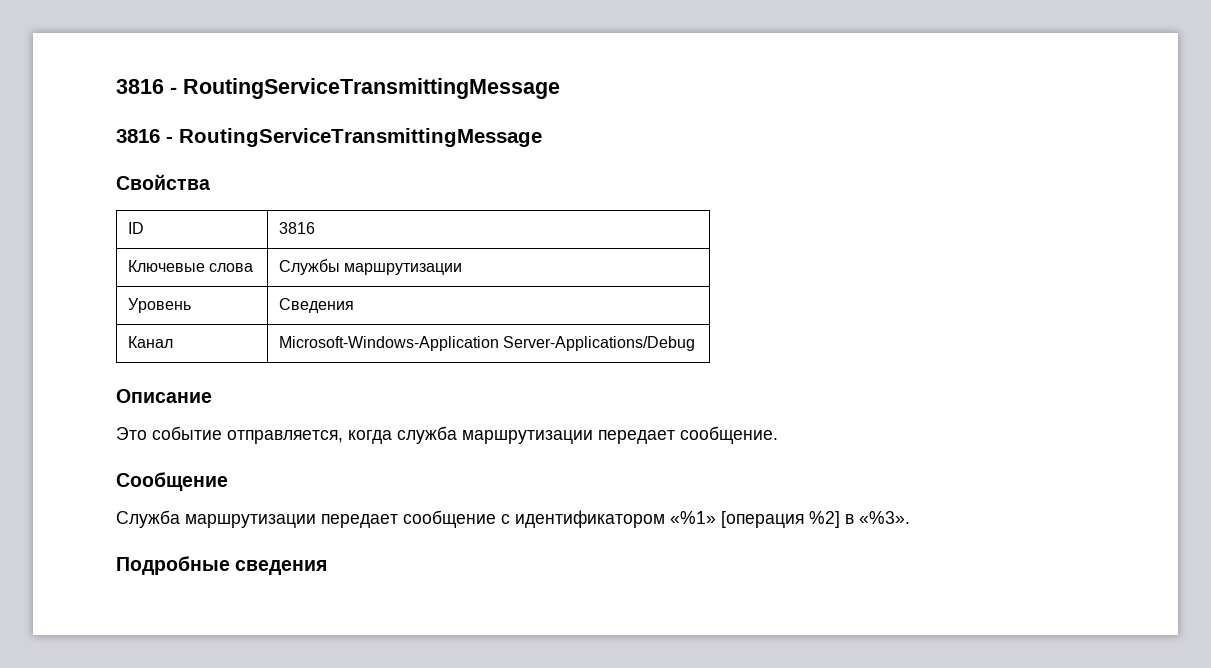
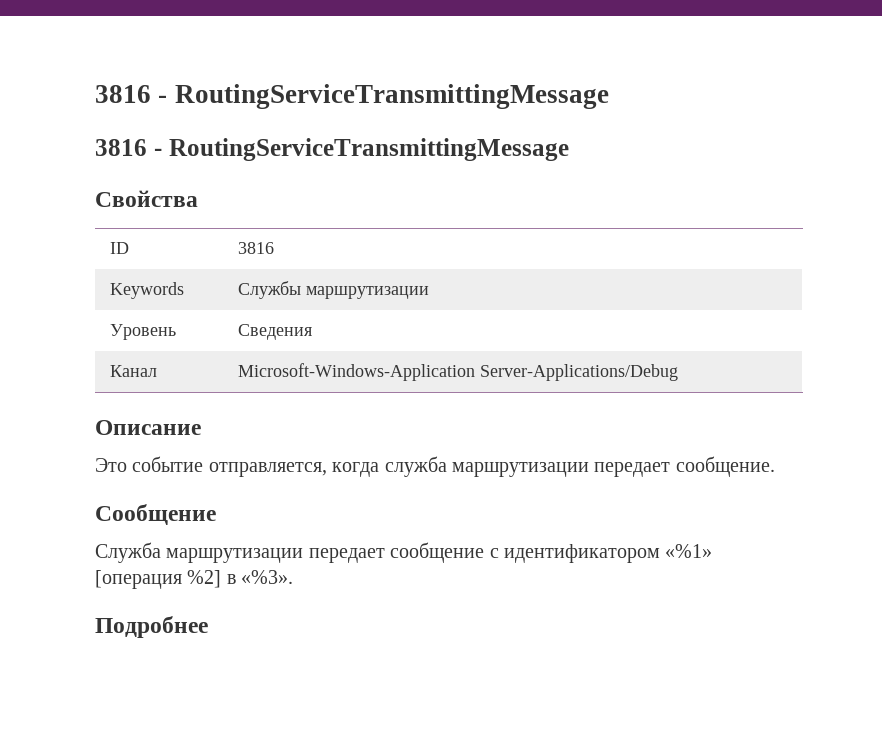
[127,260,254,272] Ключевые слова -> [109,282,184,299] Keywords
[116,556,328,575] Подробные сведения -> [95,616,208,638] Подробнее

